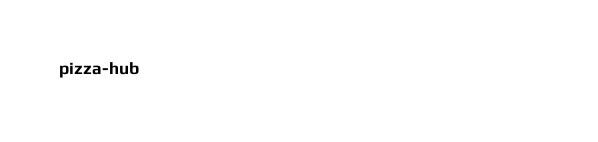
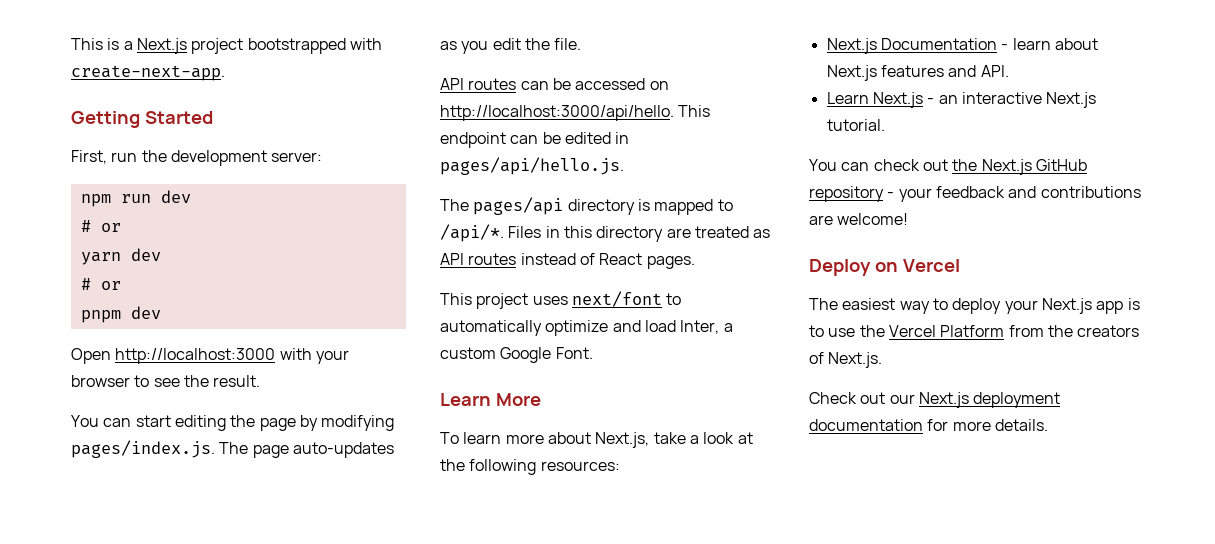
[59,62,139,78] pizza-hub -> [71,38,382,54] [71,65,225,81] [71,111,213,128] [71,150,323,166] [80,190,191,207] [80,220,121,232] [80,248,161,265] [80,278,121,290] [80,306,161,323] [71,348,349,364] [71,375,261,387] [71,415,395,431] [71,440,394,458] [440,38,582,54] [440,78,669,90] [440,105,711,121] [440,132,630,148] [440,157,624,175] [440,197,733,215] [440,224,771,242] [440,253,695,269] [440,291,682,309] [440,320,733,336] [440,347,593,363] [440,393,541,406] [440,432,753,448] [440,459,620,475] [826,38,1098,54] [826,65,1009,81] [826,92,1097,108] [826,119,885,131] [809,159,1087,175] [809,186,1141,202] [809,213,909,225] [809,259,960,276] [809,298,1140,314] [809,325,1140,337] [809,352,883,368] [809,392,1061,408] [809,419,1048,431] This is a Next.js project bootstrapped with create-next-app. // Getting Started // First, run the development server: // npm run dev // # or // yarn dev // # or // pnpm dev // Open http://localhost:3000 with your browser to see the result. // You can start editing the page by modifying pages/index.js. The page auto-updates as you edit the file. // API routes can be accessed on http://localhost:3000/api/hello. This endpoint can be edited in pages/api/hello.js. // The pages/api directory is mapped to /api/*. Files in this directory are treated as API routes instead of React pages. // This project uses next/font to automatically optimize and load Inter, a custom Google Font. // Learn More // To learn more about Next.js, take a look at the following resources: // Next.js Documentation - learn about Next.js features and API. // Learn Next.js - an interactive Next.js tutorial. // You can check out the Next.js GitHub repository - your feedback and contributions are welcome! // Deploy on Vercel // The easiest way to deploy your Next.js app is to use the Vercel Platform from the creators of Next.js. // Check out our Next.js deployment documentation for more details.

